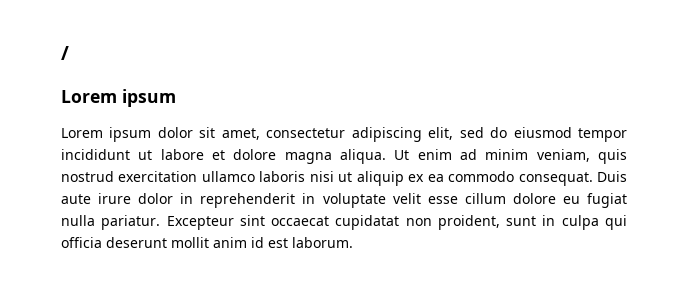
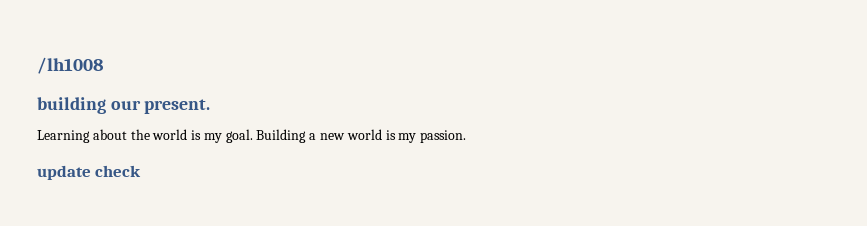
[61,46,69,60] [61,89,176,107] [61,127,627,142] [61,149,627,164] [61,171,627,186] [61,193,627,208] [61,215,627,230] [61,237,353,248] / // Lorem ipsum // Lorem ipsum dolor sit amet, consectetur adipiscing elit, sed do eiusmod tempor incididunt ut labore et dolore magna aliqua. Ut enim ad minim veniam, quis nostrud exercitation ullamco laboris nisi ut aliquip ex ea commodo consequat. Duis aute irure dolor in reprehenderit in voluptate velit esse cillum dolore eu fugiat nulla pariatur. Excepteur sint occaecat cupidatat non proident, sunt in culpa qui officia deserunt mollit anim id est laborum. -> [37,57,104,74] [37,97,211,114] [37,129,467,143] [37,165,142,180] /lh1008 // building our present. // Learning about the world is my goal. Building a new world is my passion. // update check

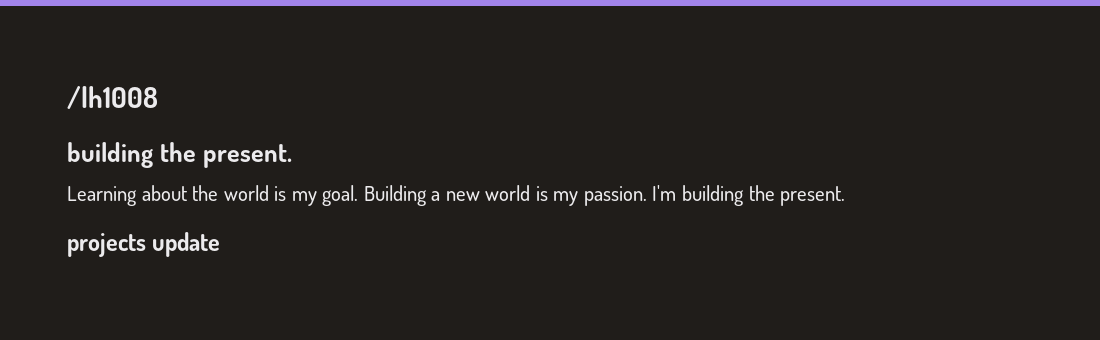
[110,100,141,110] our -> [160,142,197,162] the
[37,165,142,180] // update check -> [652,185,846,206] [67,232,221,257] I'm building the present. // projects update

